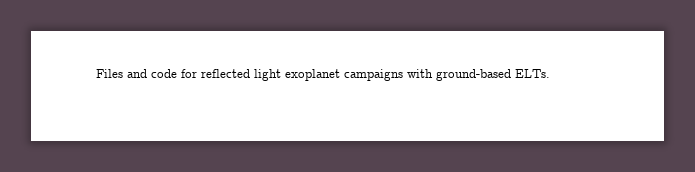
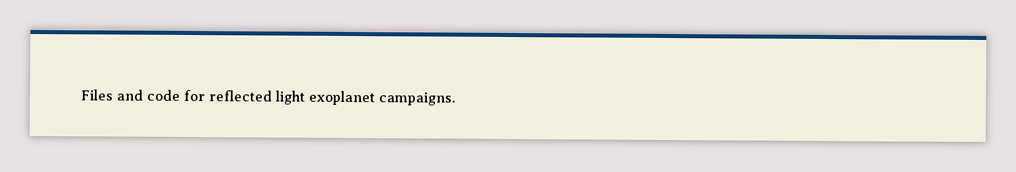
[344,69,550,81] campaigns with ground-based ELTs. -> [378,92,455,106] campaigns.

